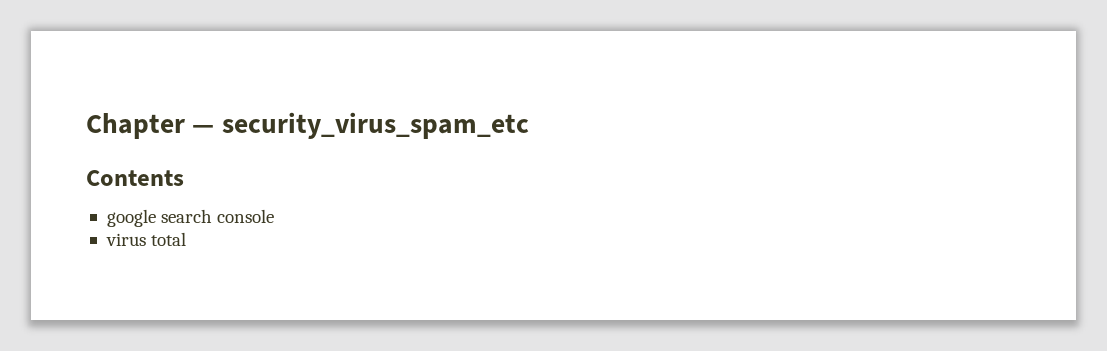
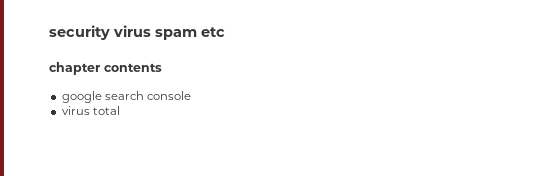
[86,112,529,139] [86,170,184,186] Chapter — security_virus_spam_etc // Contents -> [49,25,225,40] [49,62,162,75] security virus spam etc // chapter contents

